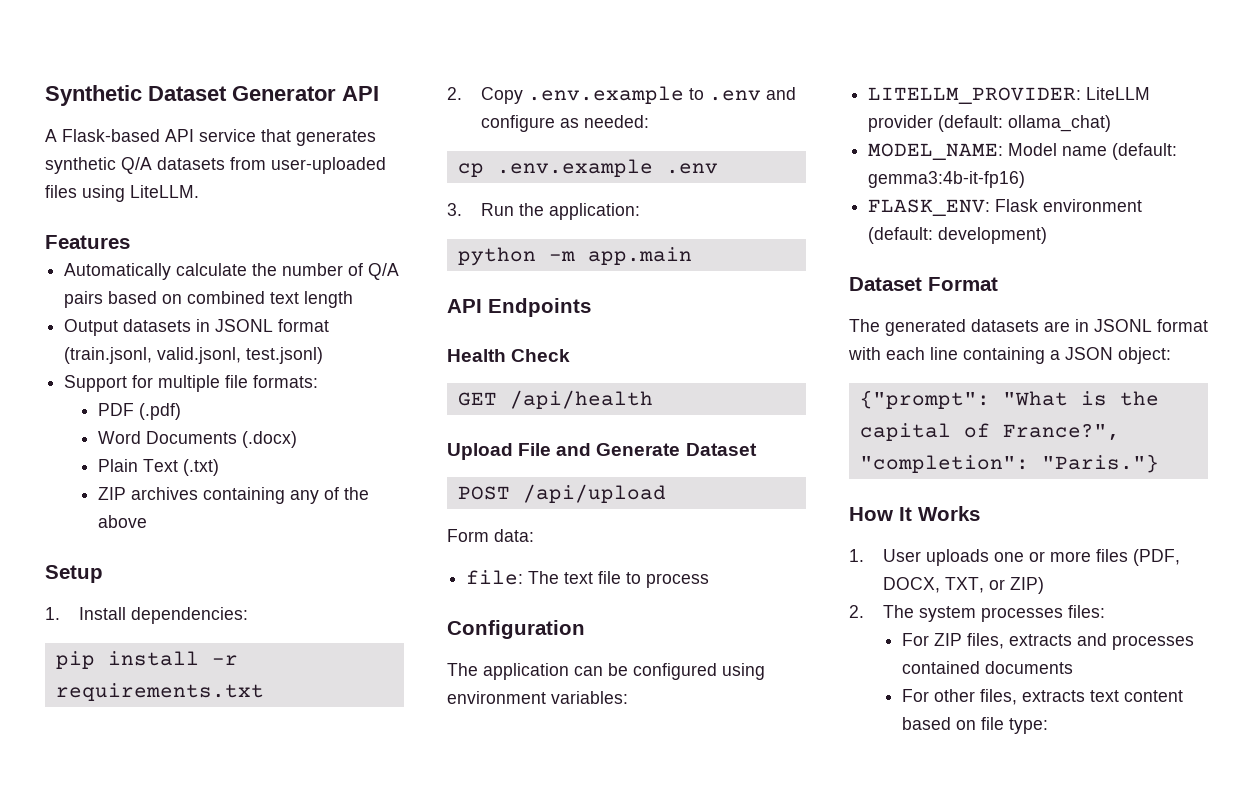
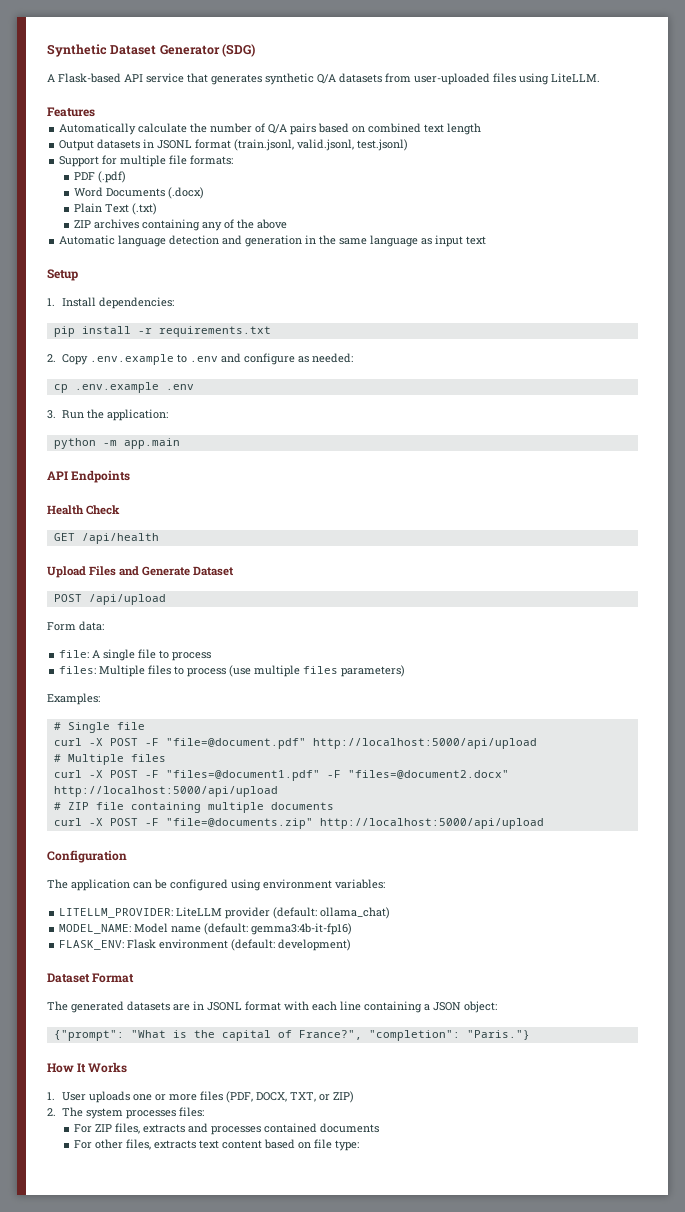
[342,86,379,101] API -> [222,44,256,57] (SDG)
(147, 521) none -> [59,235,487,247] // Automatic language detection and generation in the same language as input text
[518,443,552,456] File -> [89,566,117,576] Files
[528,571,594,584] The text -> [92,649,136,661] A single
(710, 580) none -> [59,665,406,677] [47,693,100,705] [53,722,145,733] [53,738,537,749] [53,754,166,765] [53,770,509,781] [53,786,278,797] [53,802,334,813] [53,818,544,829] // files: Multiple files to process (use multiple files parameters) // Examples: // # Single file // curl -X POST -F "file=@document.pdf" http://localhost:5000/api/upload // # Multiple files // curl -X POST -F "files=@document1.pdf" -F "files=@document2.docx" http://localhost:5000/api/upload // # ZIP file containing multiple documents // curl -X POST -F "file=@documents.zip" http://localhost:5000/api/upload

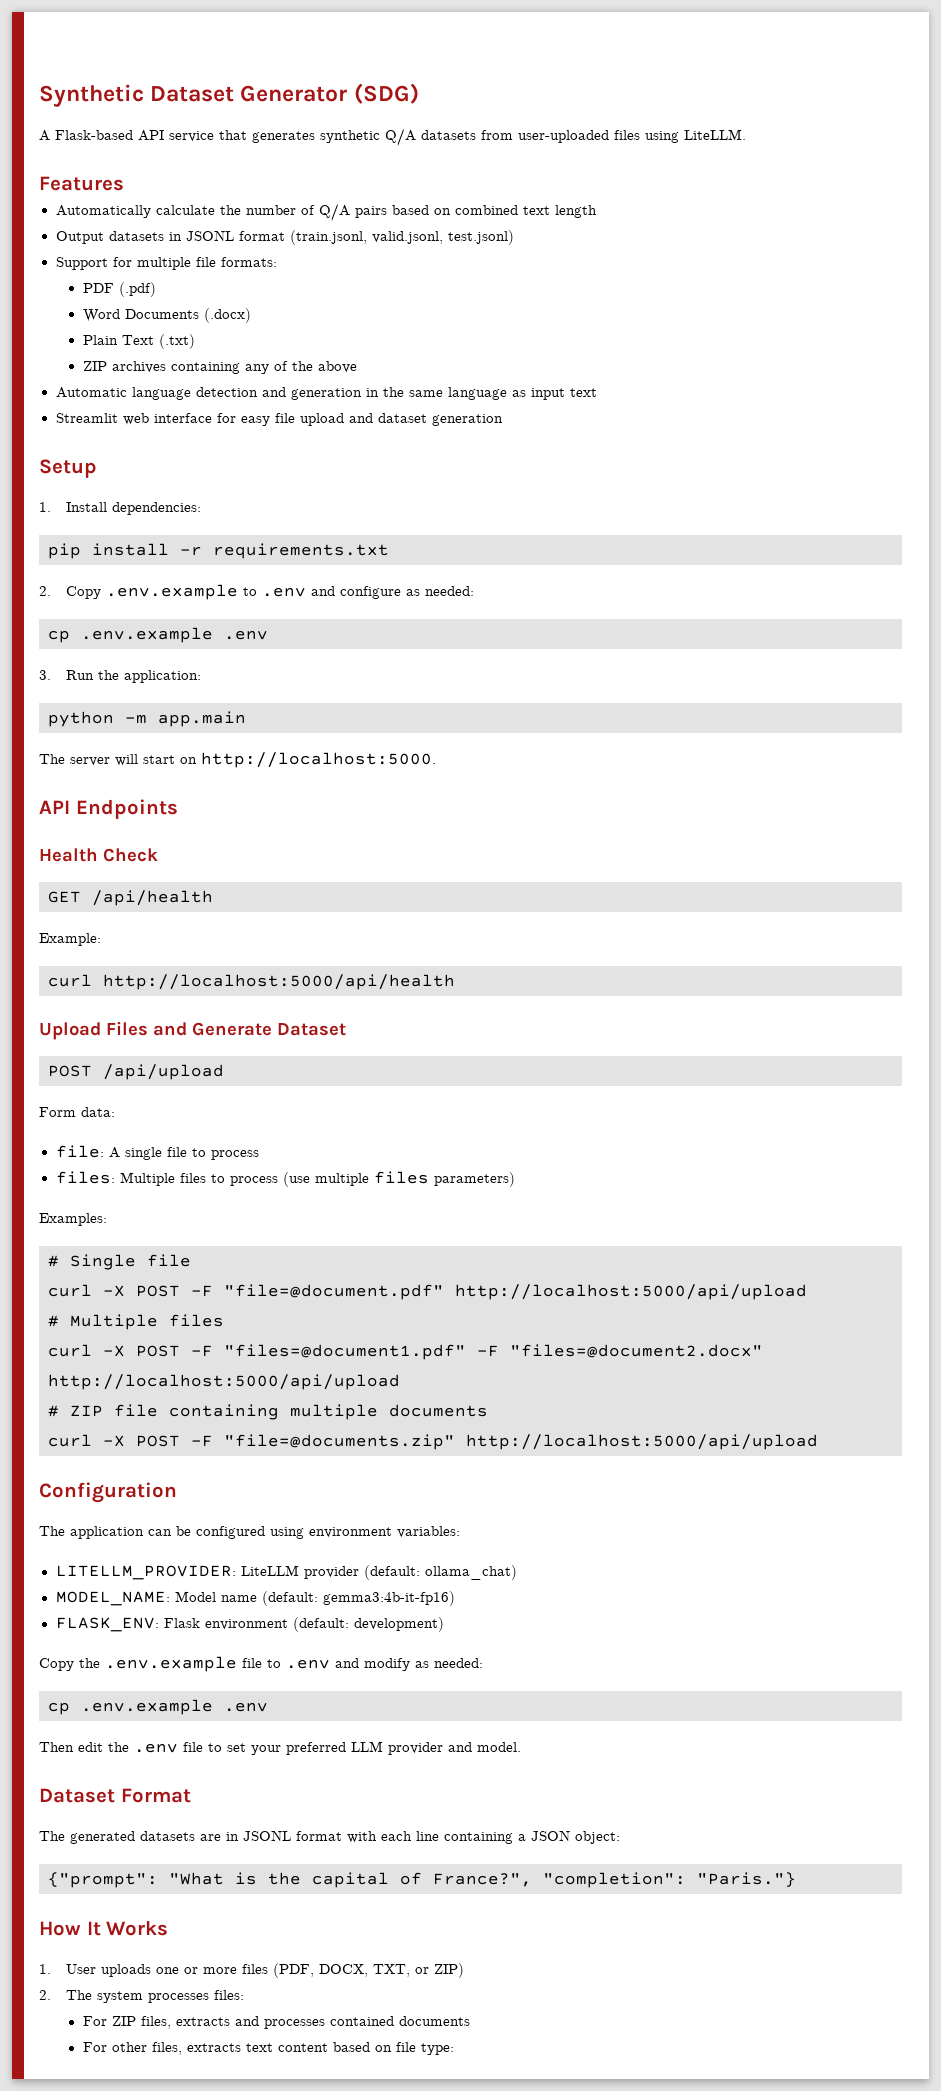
(487, 240) none -> [55,413,503,426] // Streamlit web interface for easy file upload and dataset generation
(180, 443) none -> [39,752,436,768] // The server will start on http://localhost:5000.
(159, 538) none -> [39,933,101,946] [48,974,455,990] // Example: // curl http://localhost:5000/api/health
(352, 945) none -> [39,1656,483,1672] [48,1699,268,1715] [39,1741,521,1755] // Copy the .env.example file to .env and modify as needed: // cp .env.example .env // Then edit the .env file to set your preferred LLM provider and model.

